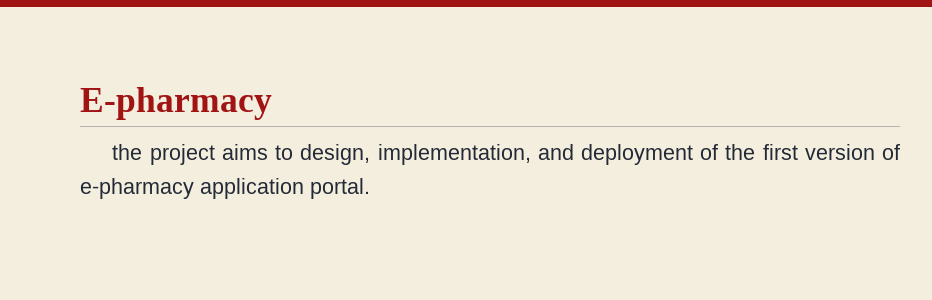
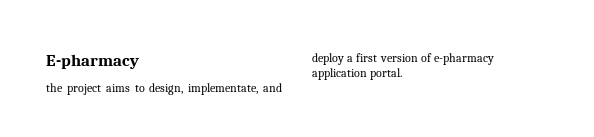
[377,144,756,165] implementation, and deployment of the -> [188,83,282,95] [312,53,354,65] implementate, and deploy a

